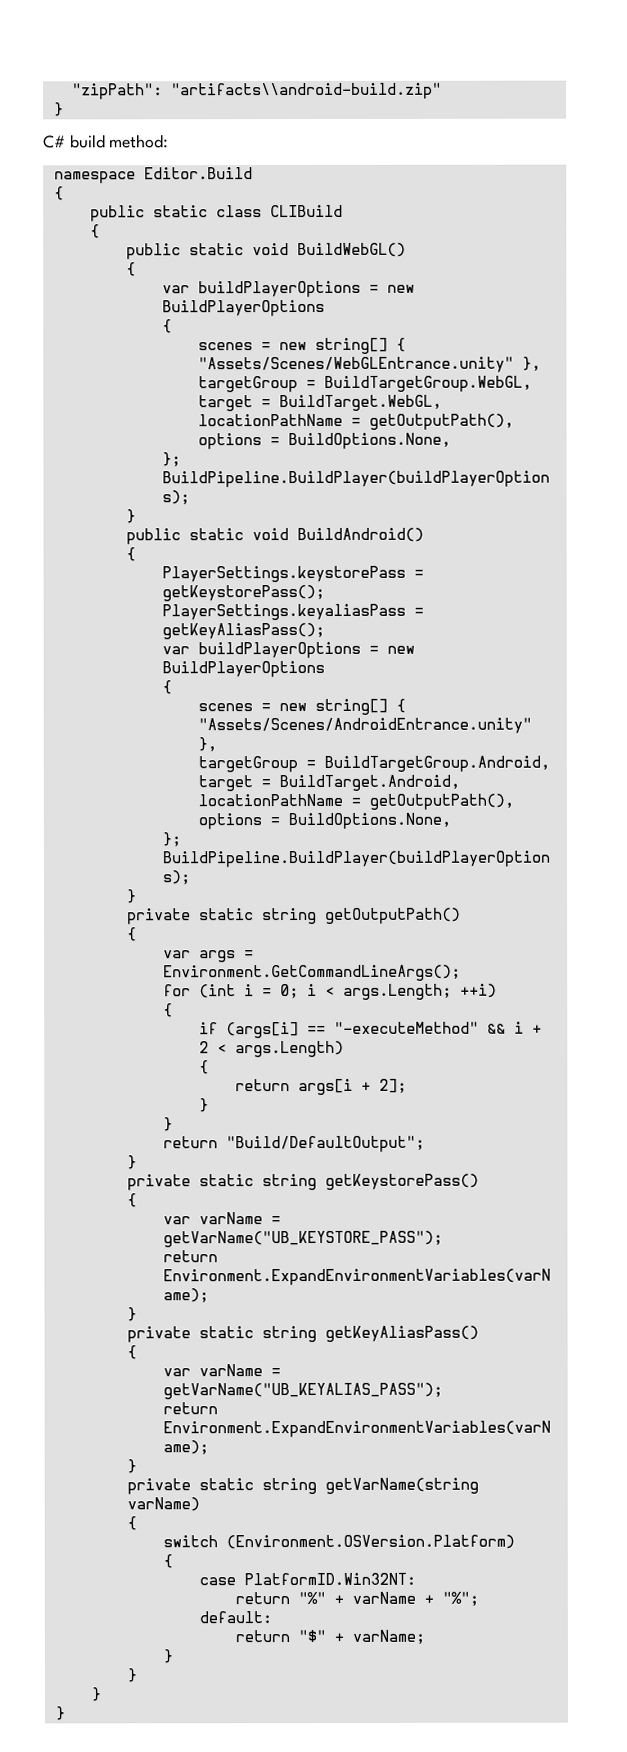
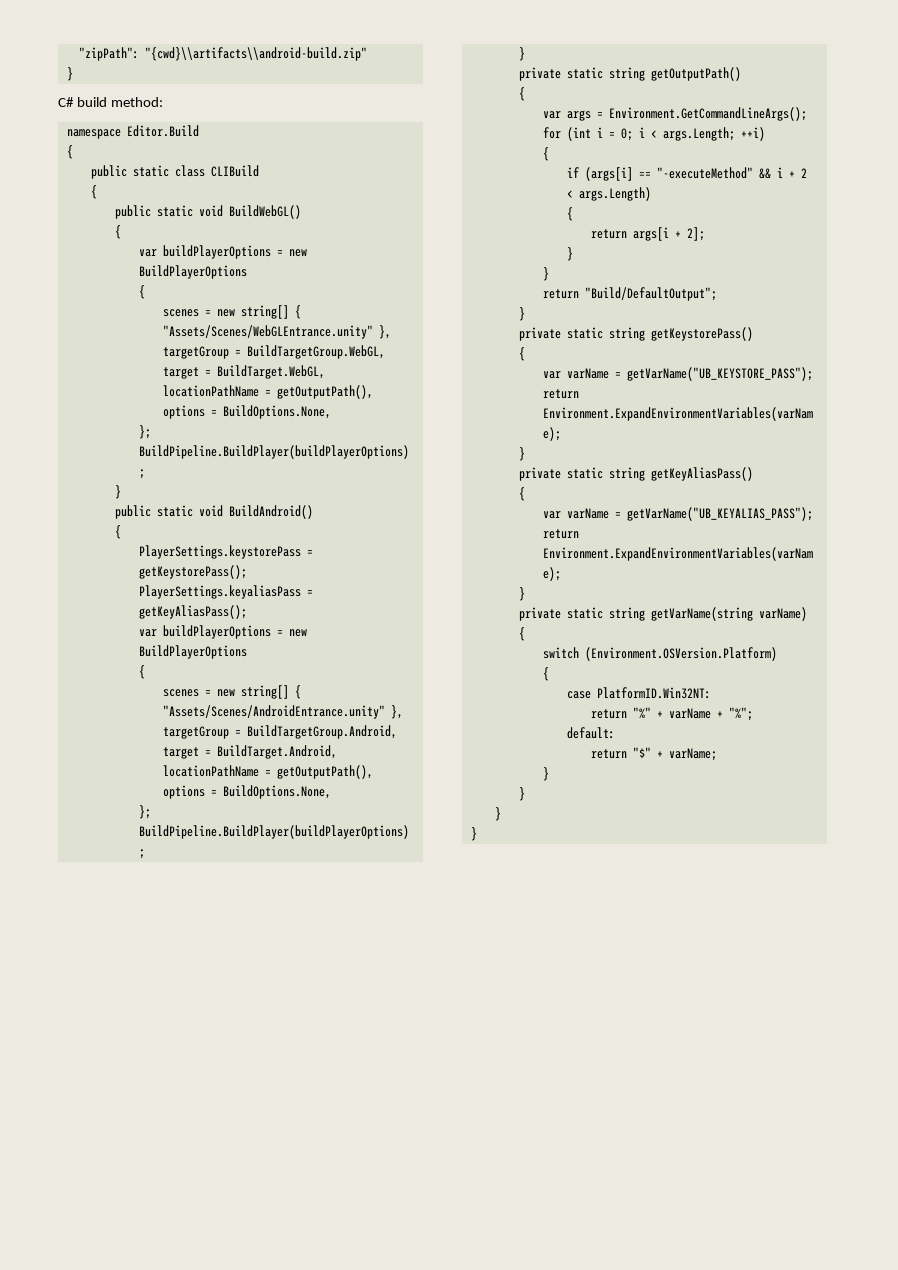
[170,82,442,100] "artifacts\\android-build.zip" -> [144,47,367,61] "{cwd}\\artifacts\\android-build.zip"

